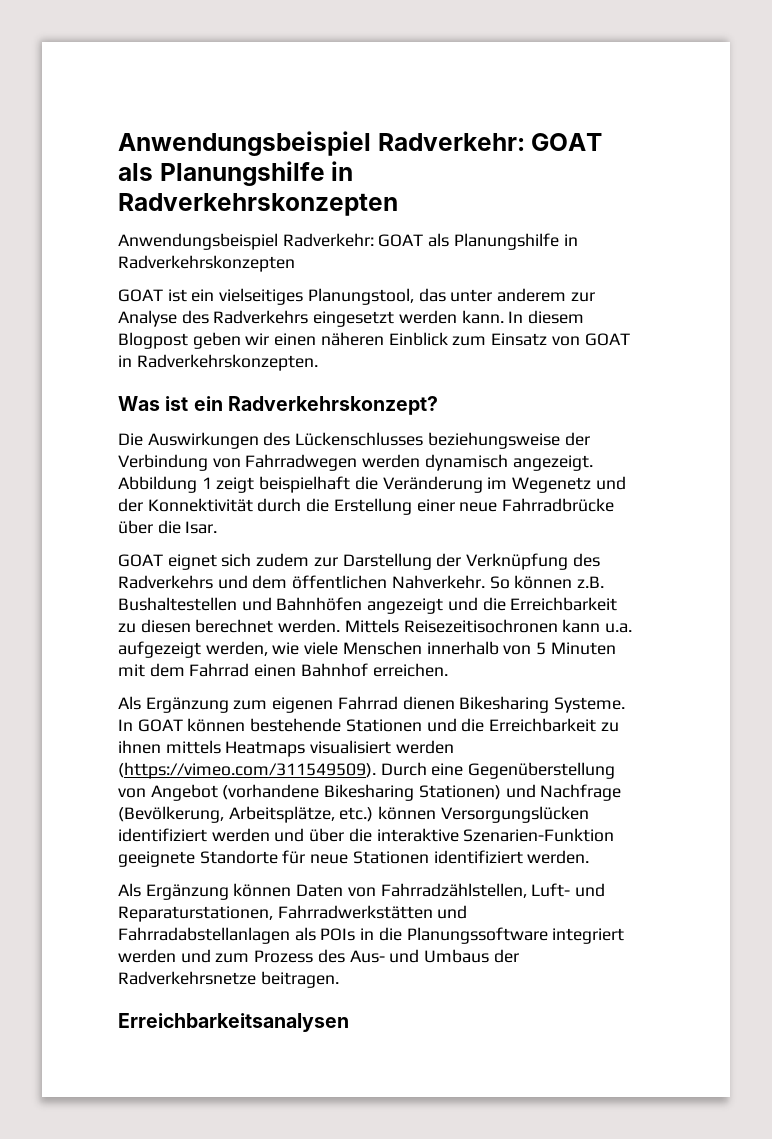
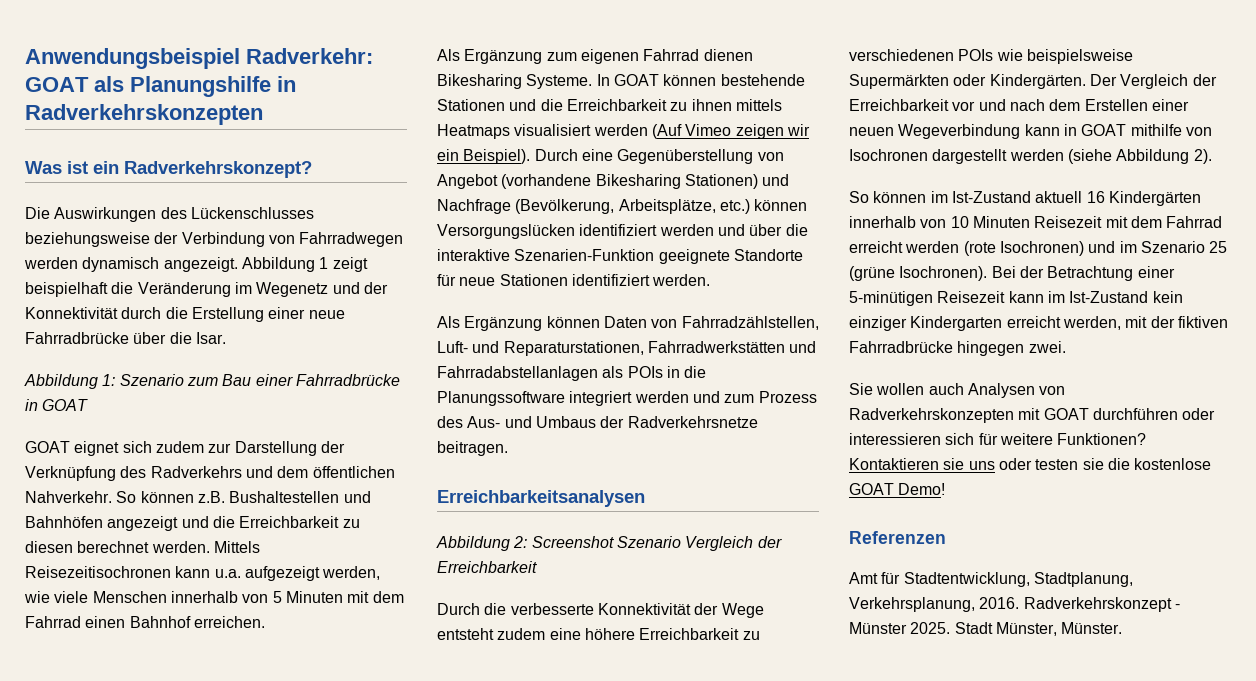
[118,131,603,156] [118,161,354,186] [118,193,398,216] [118,233,578,250] [118,255,295,272] [118,288,595,305] [118,310,585,327] [118,332,630,349] [118,354,318,371] Anwendungsbeispiel Radverkehr: GOAT als Planungshilfe in Radverkehrskonzepten // Anwendungsbeispiel Radverkehr: GOAT als Planungshilfe in Radverkehrskonzepten // GOAT ist ein vielseitiges Planungstool, das unter anderem zur Analyse des Radverkehrs eingesetzt werden kann. In diesem Blogpost geben wir einen näheren Einblick zum Einsatz von GOAT in Radverkehrskonzepten. -> [25,48,373,69] [25,76,296,97] [25,104,263,125] Anwendungsbeispiel Radverkehr: GOAT als Planungshilfe in Radverkehrskonzepten
(218, 527) none -> [24,374,400,389] [25,399,89,411] // Abbildung 1: Szenario zum Bau einer Fahrradbrücke in GOAT
[118,762,376,779] (https://vimeo.com/311549509). -> [651,124,810,139] [437,149,531,164] (Auf Vimeo zeigen wir ein Beispiel).
(349, 1022) none -> [436,536,782,551] [437,561,537,573] [437,603,764,618] [437,628,760,640] [849,49,1133,64] [849,74,1217,89] [849,99,1189,111] [849,124,1212,139] [849,149,1212,164] [849,191,1201,206] [849,216,1223,228] [849,241,1228,256] [849,266,1175,281] [849,291,1183,306] [849,316,1228,331] [849,341,1066,356] [849,383,1066,398] [849,408,1216,423] [849,433,1147,445] [849,458,1212,470] [849,483,946,495] [849,531,946,544] [849,572,1133,587] [849,597,1180,612] [849,622,1123,636] // Abbildung 2: Screenshot Szenario Vergleich der Erreichbarkeit // Durch die verbesserte Konnektivität der Wege entsteht zudem eine höhere Erreichbarkeit zu verschiedenen POIs wie beispielsweise Supermärkten oder Kindergärten. Der Vergleich der Erreichbarkeit vor und nach dem Erstellen einer neuen Wegeverbindung kann in GOAT mithilfe von Isochronen dargestellt werden (siehe Abbildung 2). // So können im Ist-Zustand aktuell 16 Kindergärten innerhalb von 10 Minuten Reisezeit mit dem Fahrrad erreicht werden (rote Isochronen) und im Szenario 25 (grüne Isochronen). Bei der Betrachtung einer 5-minütigen Reisezeit kann im Ist-Zustand kein einziger Kindergarten erreicht werden, mit der fiktiven Fahrradbrücke hingegen zwei. // Sie wollen auch Analysen von Radverkehrskonzepten mit GOAT durchführen oder interessieren sich für weitere Funktionen? Kontaktieren sie uns oder testen sie die kostenlose GOAT Demo! // Referenzen // Amt für Stadtentwicklung, Stadtplanung, Verkehrsplanung, 2016. Radverkehrskonzept - Münster 2025. Stadt Münster, Münster.

